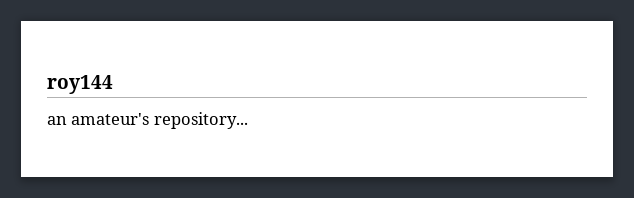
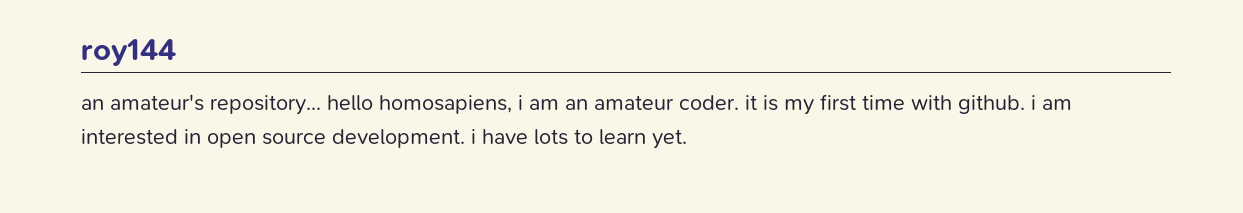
(248, 120) none -> [327,94,1072,115] [81,129,687,149] hello homosapiens, i am an amateur coder. it is my first time with github. i am interested in open source development. i have lots to learn yet.

